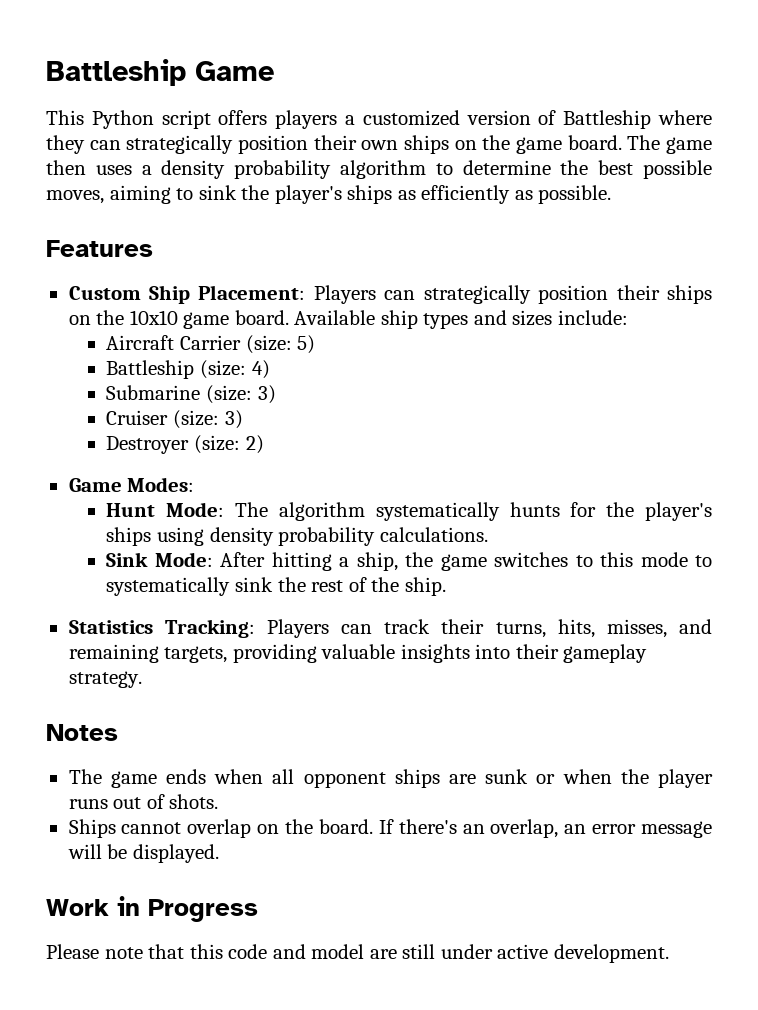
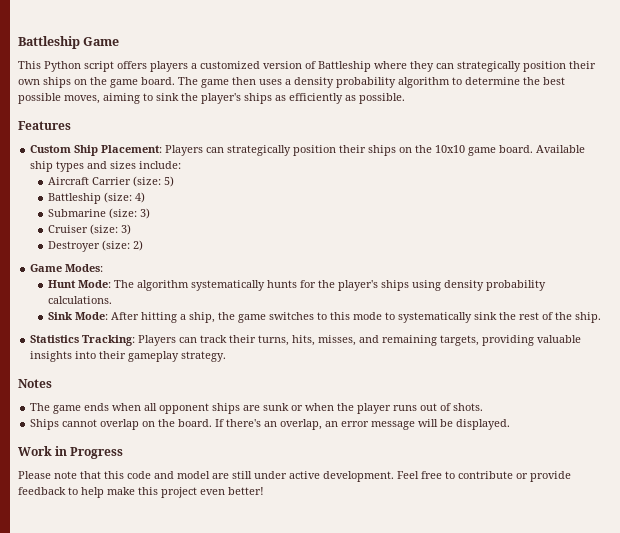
(669, 953) none -> [397,471,571,482] [18,487,264,498] Feel free to contribute or provide feedback to help make this project even better!

